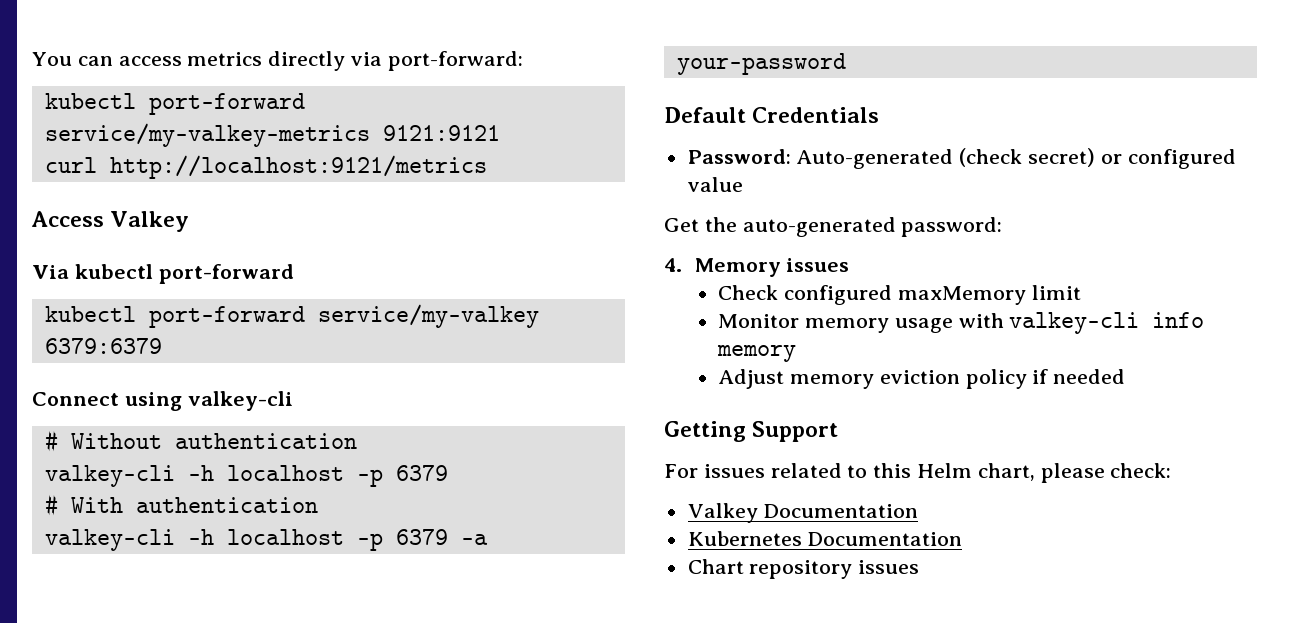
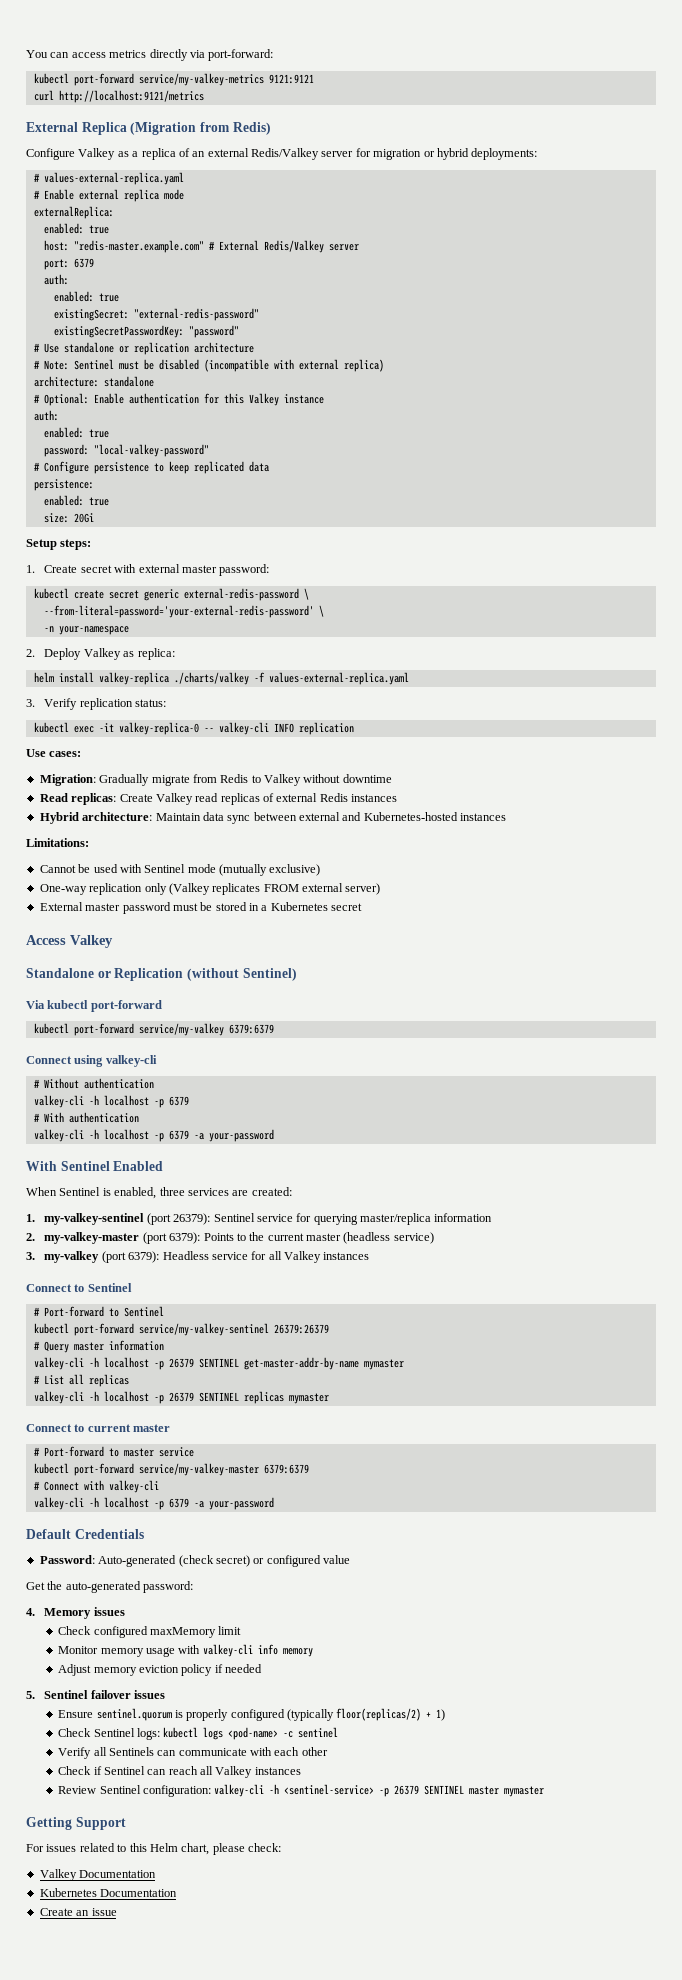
[31,211,190,232] Access Valkey -> [26,122,271,135] [26,148,538,160] [33,172,184,185] [33,189,184,202] [33,206,114,219] [43,223,109,234] [43,240,359,253] [43,258,94,270] [43,274,69,285] [53,291,119,302] [53,308,259,321] [53,325,239,338] [33,342,254,355] [33,359,384,372] [33,376,154,387] [33,393,324,406] [33,410,59,421] [43,427,109,438] [43,444,209,457] [33,461,269,474] [33,479,94,491] [43,495,109,506] [43,513,94,523] [26,539,92,550] [26,564,270,576] [33,588,309,601] [43,605,324,618] [43,626,129,635] [26,648,175,660] [33,672,409,685] [26,698,167,710] [33,722,354,735] [26,749,82,757] [39,774,392,786] [39,793,398,805] [39,812,507,824] [26,838,89,847] [39,864,321,876] [39,883,381,895] [39,902,363,914] [26,935,113,948] [26,968,297,981] External Replica (Migration from Redis) // Configure Valkey as a replica of an external Redis/Valkey server for migration or hybrid deployments: // # values-external-replica.yaml // # Enable external replica mode // externalReplica: // enabled: true // host: "redis-master.example.com" # External Redis/Valkey server // port: 6379 // auth: // enabled: true // existingSecret: "external-redis-password" // existingSecretPasswordKey: "password" // # Use standalone or replication architecture // # Note: Sentinel must be disabled (incompatible with external replica) // architecture: standalone // # Optional: Enable authentication for this Valkey instance // auth: // enabled: true // password: "local-valkey-password" // # Configure persistence to keep replicated data // persistence: // enabled: true // size: 20Gi // Setup steps: // 1. Create secret with external master password: // kubectl create secret generic external-redis-password \ // --from-literal=password='your-external-redis-password' \ // -n your-namespace // 2. Deploy Valkey as replica: // helm install valkey-replica ./charts/valkey -f values-external-replica.yaml // 3. Verify replication status: // kubectl exec -it valkey-replica-0 -- valkey-cli INFO replication // Use cases: // Migration: Gradually migrate from Redis to Valkey without downtime // Read replicas: Create Valkey read replicas of external Redis instances // Hybrid architecture: Maintain data sync between external and Kubernetes-hosted instances // Limitations: // Cannot be used with Sentinel mode (mutually exclusive) // One-way replication only (Valkey replicates FROM external server) // External master password must be stored in a Kubernetes secret // Access Valkey // Standalone or Replication (without Sentinel)
(846, 64) none -> [26,1161,164,1171] [26,1187,292,1199] [26,1213,493,1225] [26,1232,434,1244] [26,1251,370,1263] [26,1283,132,1292] [33,1306,164,1317] [33,1323,329,1336] [33,1340,164,1353] [33,1357,404,1370] [33,1374,129,1387] [33,1391,329,1404] [26,1424,171,1432] [33,1446,194,1457] [33,1463,309,1476] [33,1480,159,1493] [33,1497,274,1510] // With Sentinel Enabled // When Sentinel is enabled, three services are created: // 1. my-valkey-sentinel (port 26379): Sentinel service for querying master/replica information // 2. my-valkey-master (port 6379): Points to the current master (headless service) // 3. my-valkey (port 6379): Headless service for all Valkey instances // Connect to Sentinel // # Port-forward to Sentinel // kubectl port-forward service/my-valkey-sentinel 26379:26379 // # Query master information // valkey-cli -h localhost -p 26379 SENTINEL get-master-addr-by-name mymaster // # List all replicas // valkey-cli -h localhost -p 26379 SENTINEL replicas mymaster // Connect to current master // # Port-forward to master service // kubectl port-forward service/my-valkey-master 6379:6379 // # Connect with valkey-cli // valkey-cli -h localhost -p 6379 -a your-password
(1126, 376) none -> [26,1690,166,1699] [58,1708,446,1721] [58,1727,339,1740] [58,1747,328,1759] [58,1766,301,1778] [58,1784,545,1797] // 5. Sentinel failover issues // Ensure sentinel.quorum is properly configured (typically floor(replicas/2) + 1) // Check Sentinel logs: kubectl logs <pod-name> -c sentinel // Verify all Sentinels can communicate with each other // Check if Sentinel can reach all Valkey instances // Review Sentinel configuration: valkey-cli -h <sentinel-service> -p 26379 SENTINEL master mymaster
[687,559,920,579] Chart repository issues -> [39,1908,117,1916] Create an issue

